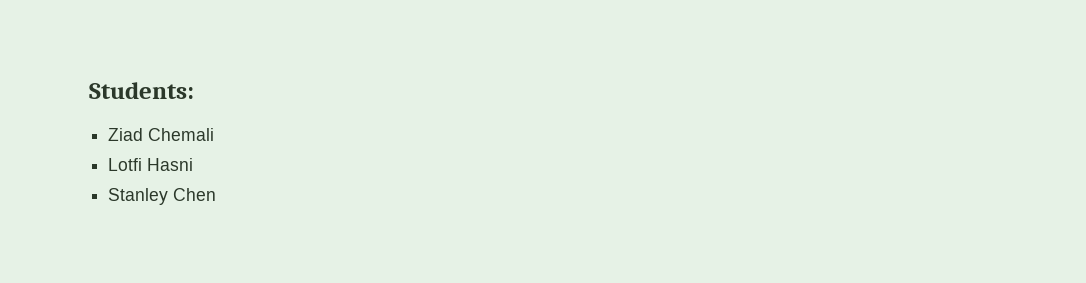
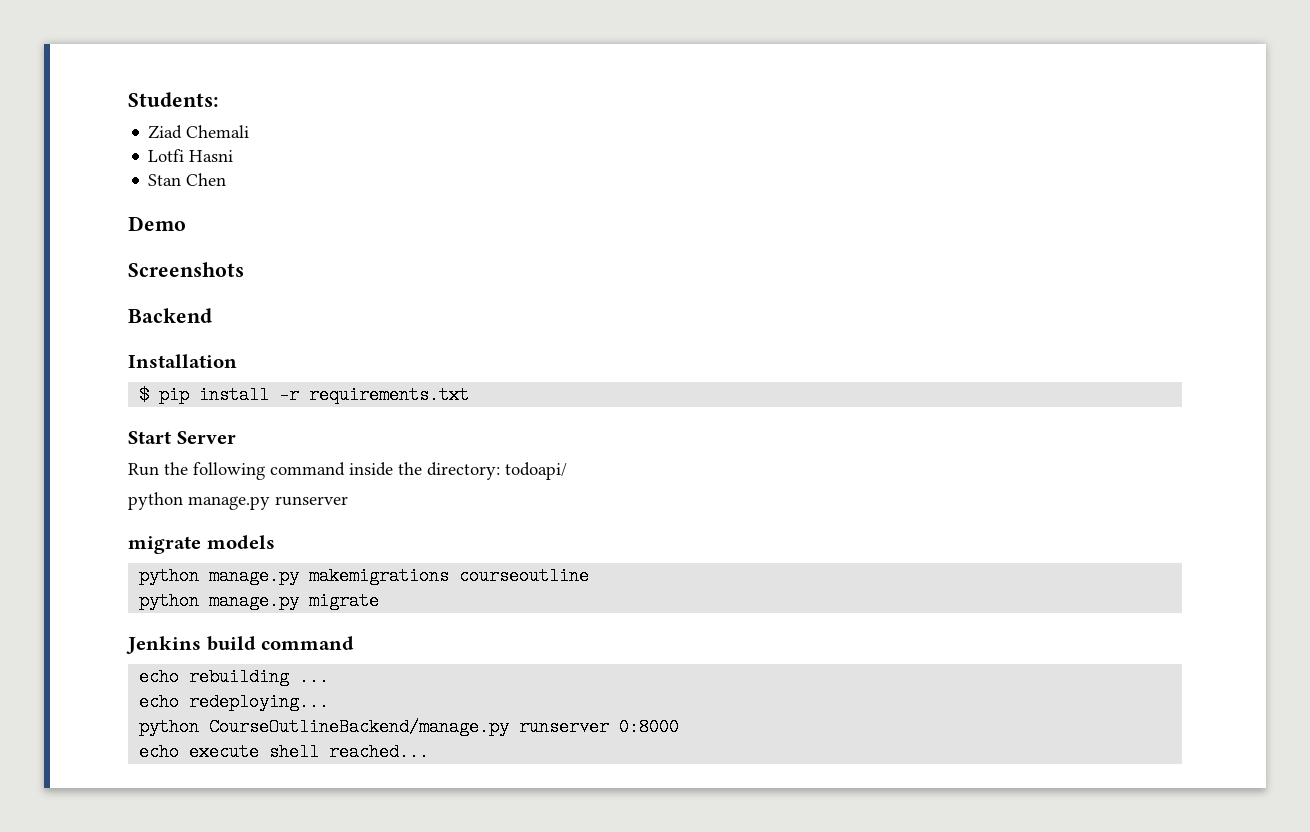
[108,188,169,205] Stanley -> [148,174,182,186] Stan
(217, 194) none -> [128,216,186,231] [128,262,244,277] [128,308,212,323] [128,354,237,368] [139,386,470,404] [128,431,236,444] [128,462,567,480] [128,492,348,510] [128,535,275,554] [139,567,590,585] [139,592,380,610] [126,636,355,654] [139,668,330,686] [139,693,330,711] [139,718,680,736] [139,743,430,761] // Demo // Screenshots // Backend // Installation // $ pip install -r requirements.txt // Start Server // Run the following command inside the directory: todoapi/ // python manage.py runserver // migrate models // python manage.py makemigrations courseoutline // python manage.py migrate // Jenkins build command // echo rebuilding ... // echo redeploying... // python CourseOutlineBackend/manage.py runserver 0:8000 // echo execute shell reached...

